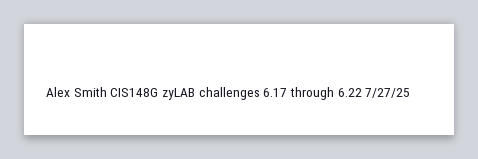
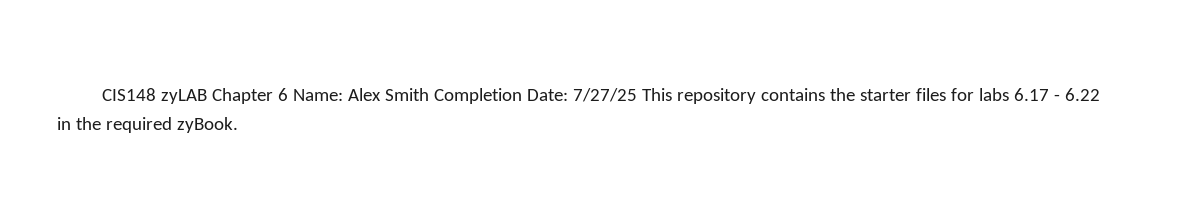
[46,87,411,100] Alex Smith CIS148G zyLAB challenges 6.17 through 6.22 7/27/25 -> [102,88,1101,104] [57,117,238,133] CIS148 zyLAB Chapter 6 Name: Alex Smith Completion Date: 7/27/25 This repository contains the starter files for labs 6.17 - 6.22 in the required zyBook.

